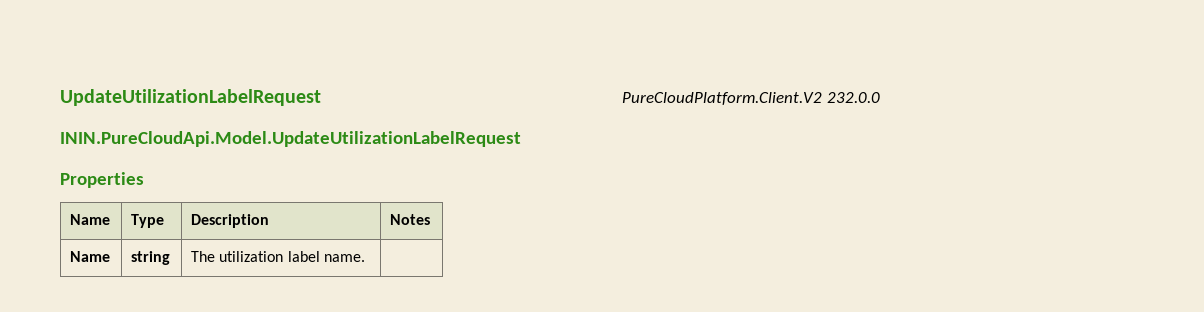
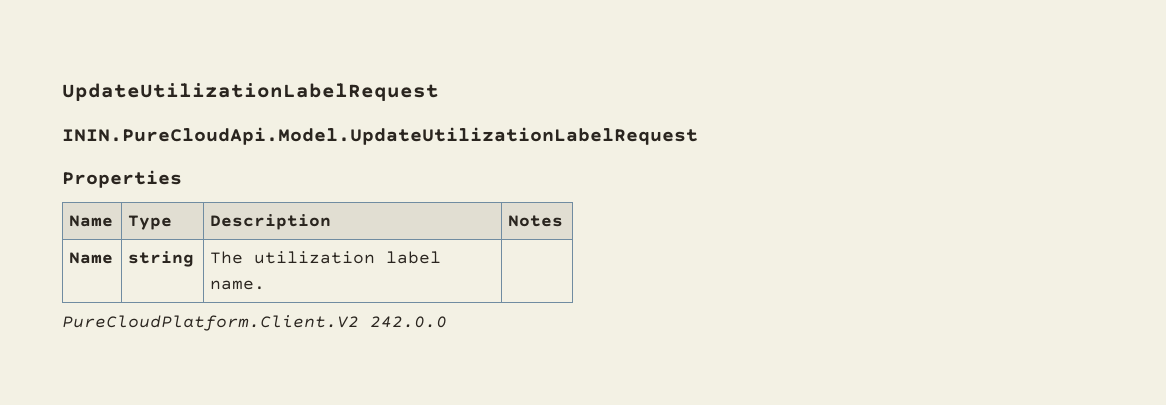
[826,92,880,103] 232.0.0 -> [370,316,447,328] 242.0.0

